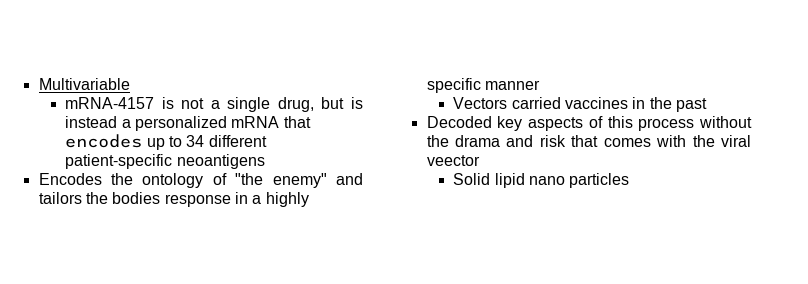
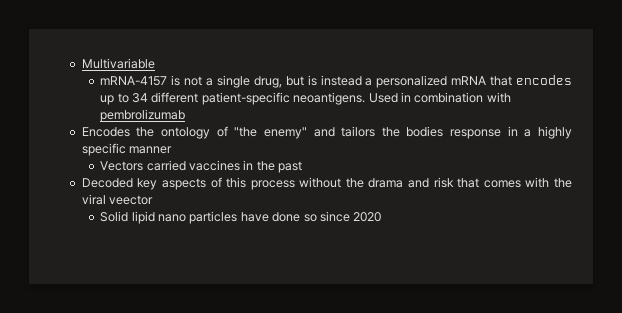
[176,154,265,169] neoantigens -> [293,92,511,105] [100,109,186,122] neoantigens. Used in combination with pembrolizumab
(630, 180) none -> [240,211,382,222] have done so since 2020

